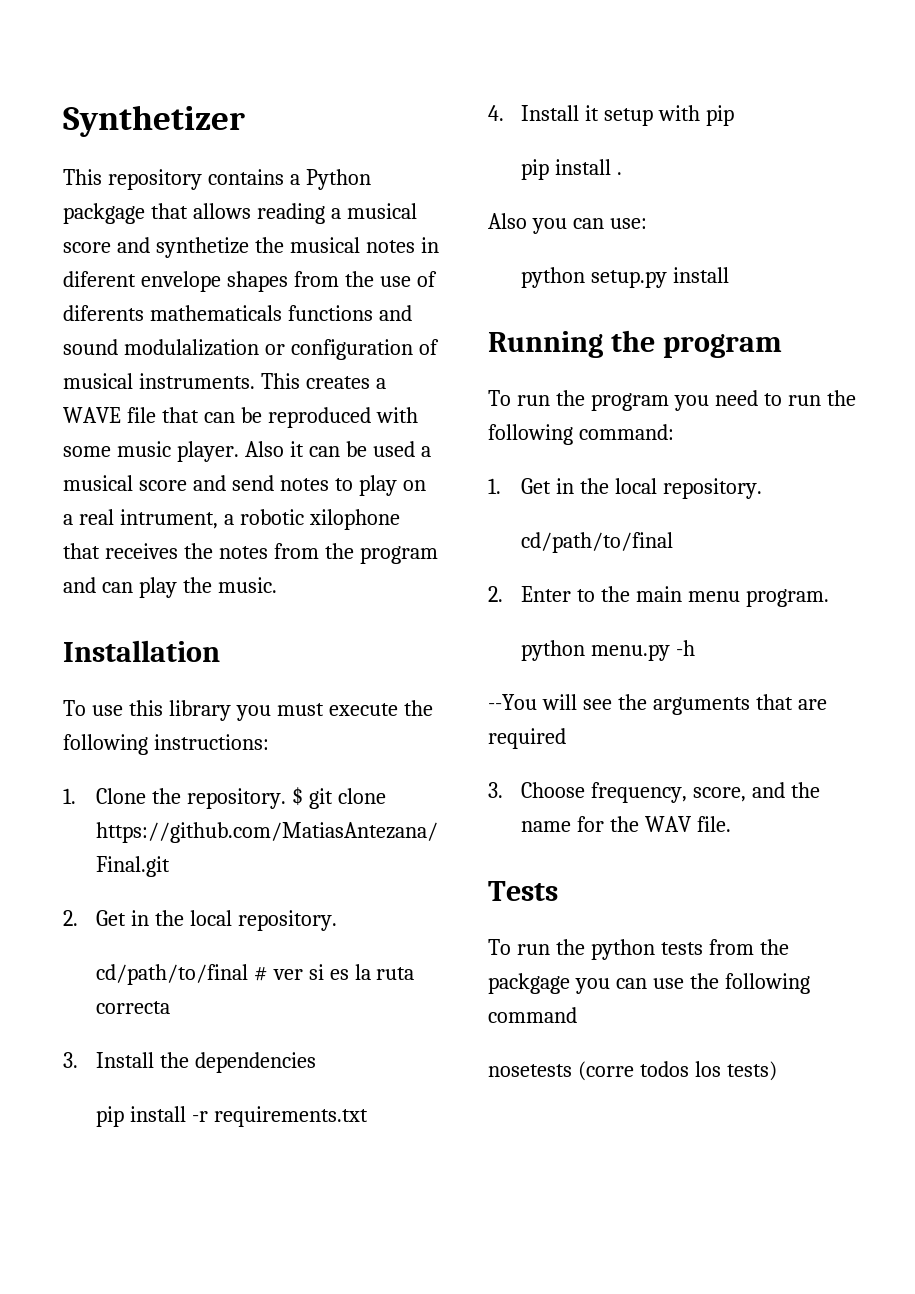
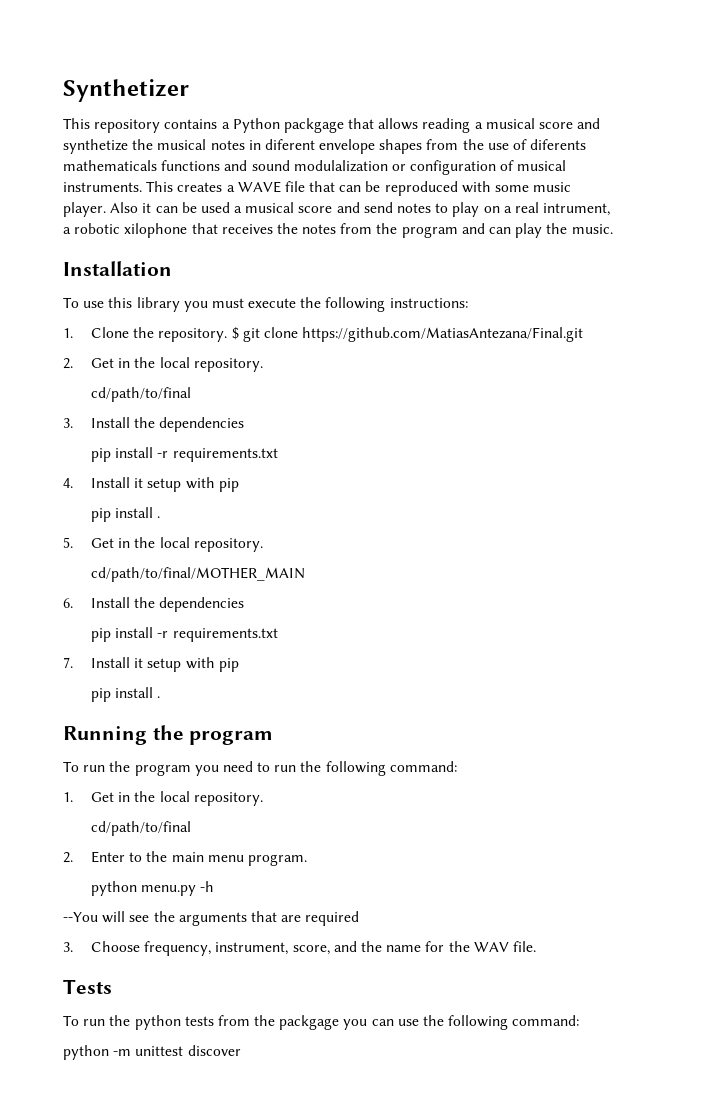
[253,964,415,981] [95,1001,170,1014] # ver si es la ruta correcta -> (192, 394) none
[488,213,647,234] [520,267,729,288] Also you can use: // python setup.py install -> [63,537,263,552] [91,567,306,582] [63,597,245,612] [91,627,278,642] [63,657,239,672] [91,687,161,702] 5. Get in the local repository. // cd/path/to/final/MOTHER_MAIN // 6. Install the dependencies // pip install -r requirements.txt // 7. Install it setup with pip // pip install .
(687, 792) none -> [215,942,289,955] instrument,
[488,1007,577,1023] [488,1061,777,1081] command // nosetests (corre todos los tests) -> [512,1015,580,1026] [63,1045,241,1060] command: // python -m unittest discover

